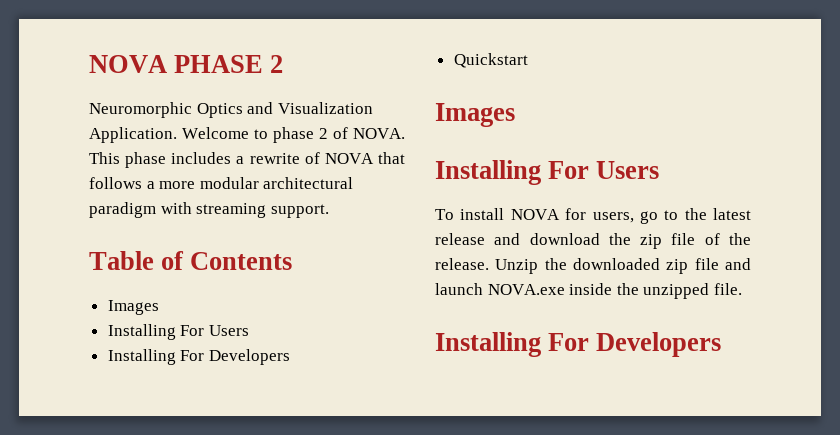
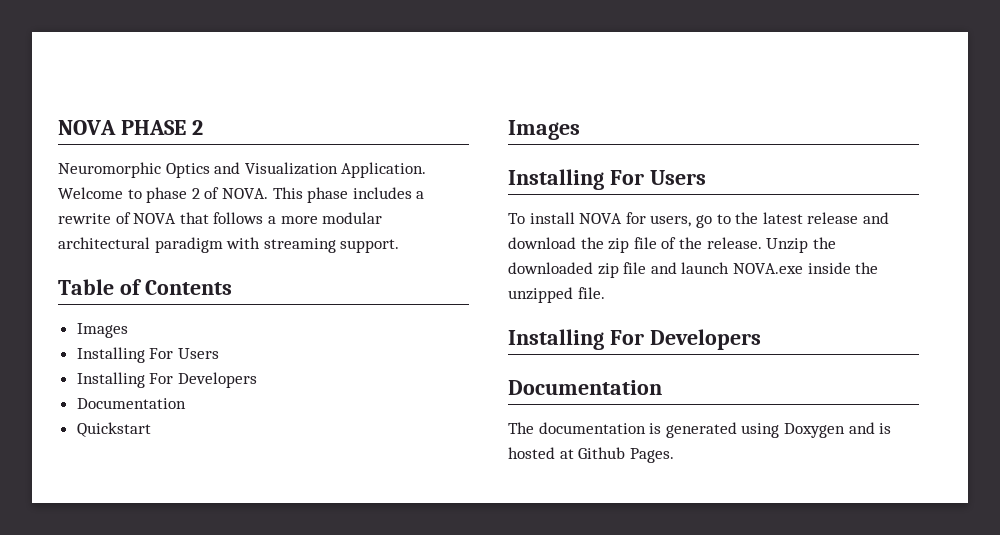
(290, 357) none -> [76,398,186,409] // Documentation
(722, 344) none -> [508,380,662,395] [508,422,892,438] [508,447,674,463] // Documentation // The documentation is generated using Doxygen and is hosted at Github Pages.

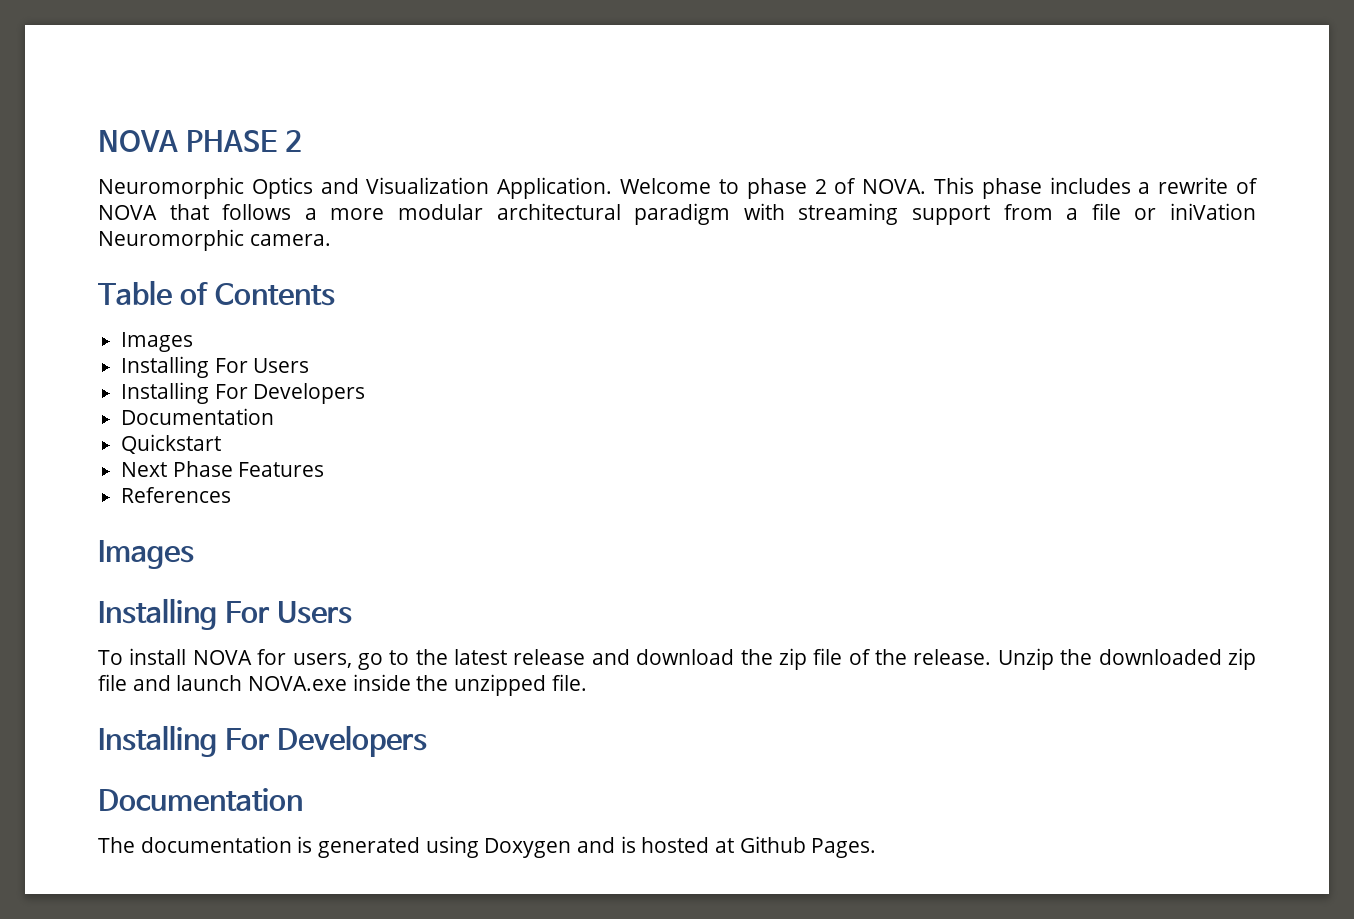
[340,239,400,253] support. -> [911,203,1256,225] [98,229,331,251] support from a file or iniVation Neuromorphic camera.
(151, 429) none -> [121,461,325,477] [121,487,232,503] // Next Phase Features // References

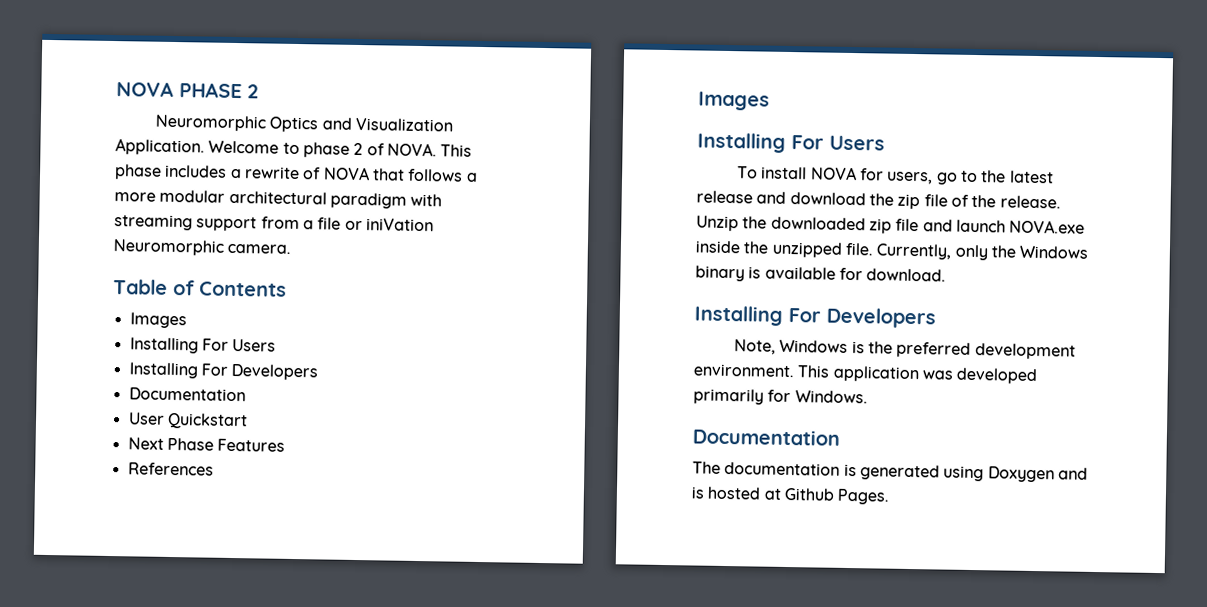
(275, 416) none -> [127,412,165,425] User
[98,725,427,757] // Installing For Developers -> [876,243,1089,261] [695,265,947,282] [694,305,936,329] [734,339,1076,360] [693,363,1038,385] [693,388,868,405] Currently, only the Windows binary is available for download. // Installing For Developers // Note, Windows is the preferred development environment. This application was developed primarily for Windows.

